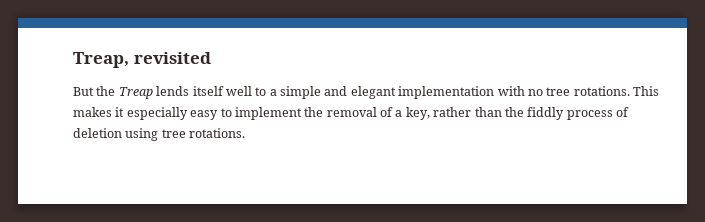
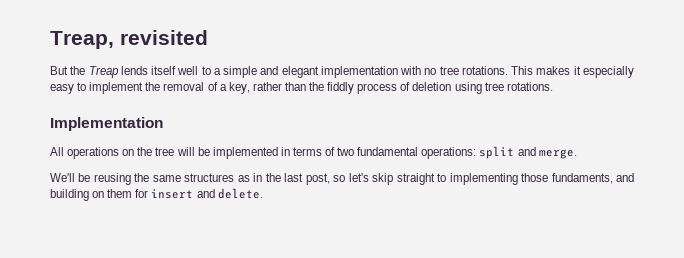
(246, 133) none -> [50,117,163,131] [50,146,577,159] [50,173,634,185] [50,188,263,201] // Implementation // All operations on the tree will be implemented in terms of two fundamental operations: split and merge. // We'll be reusing the same structures as in the last post, so let's skip straight to implementing those fundaments, and building on them for insert and delete.

